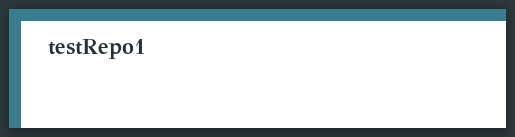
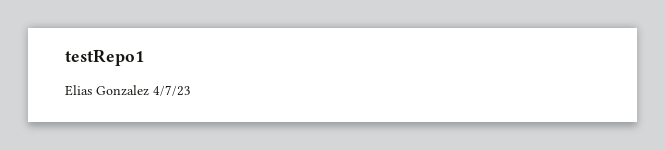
(146, 49) none -> [65,85,191,96] // Elias Gonzalez 4/7/23

